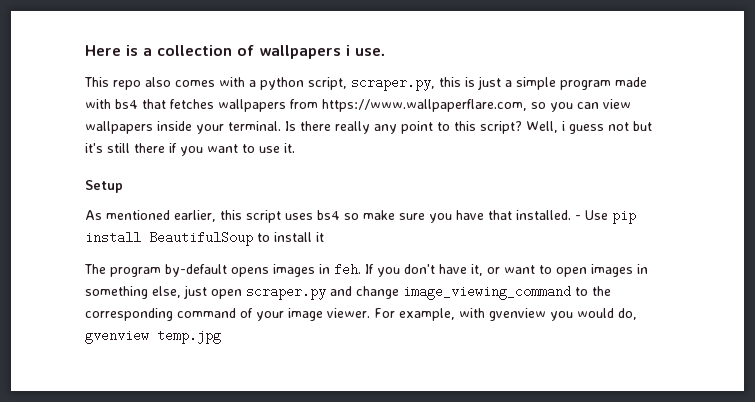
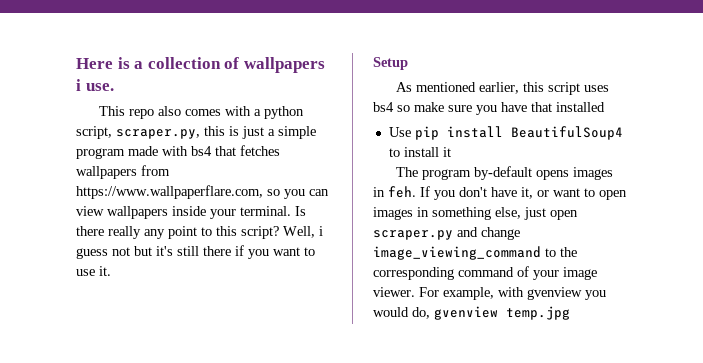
[516,210,581,220] installed. - -> [556,102,605,112] installed //
[149,231,253,246] BeautifulSoup -> [510,126,623,140] BeautifulSoup4

